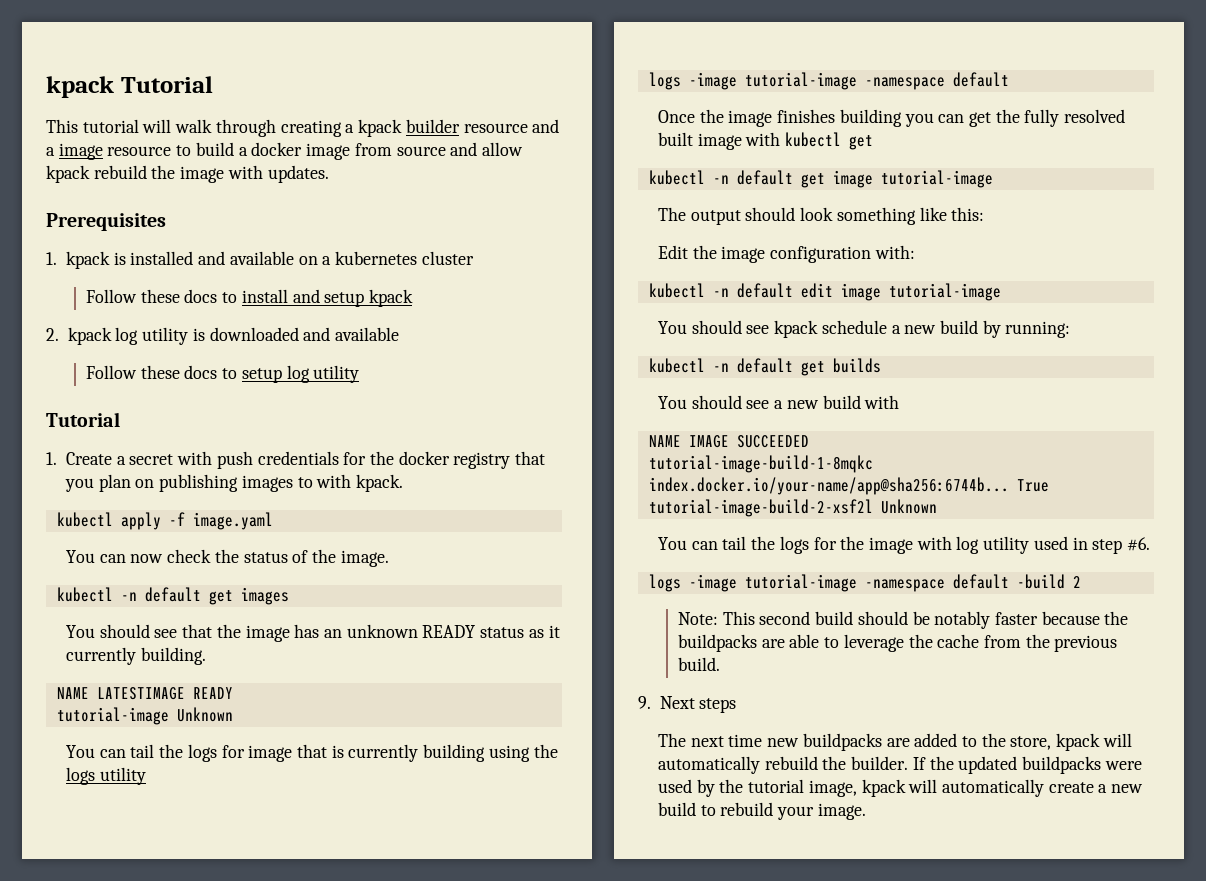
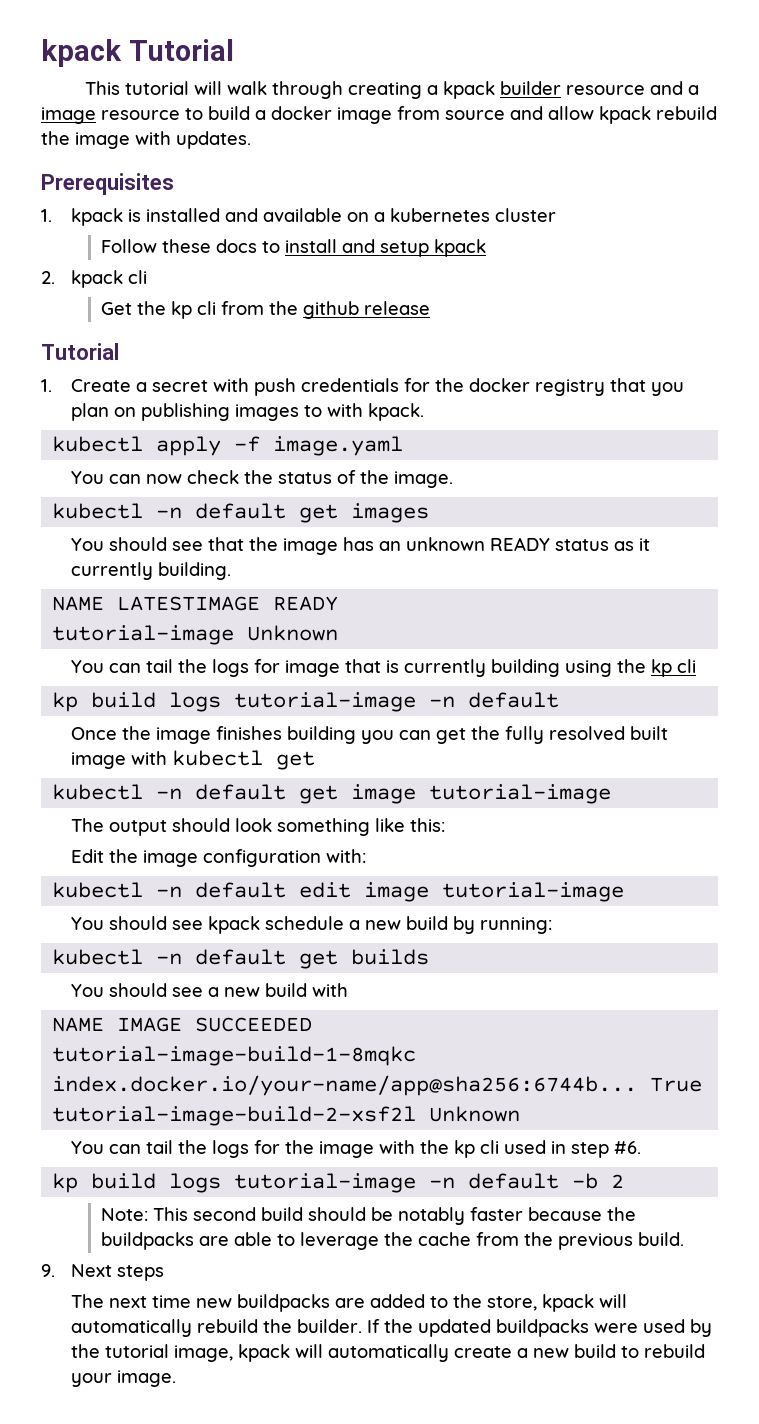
[115,327,400,345] [85,365,360,383] log utility is downloaded and available // Follow these docs to setup log utility -> [128,270,148,284] [101,301,431,319] cli // Get the kp cli from the github release
[65,767,146,785] [648,72,945,90] logs utility // logs -image tutorial-image -namespace -> [651,659,697,677] [52,692,456,712] kp cli // kp build logs tutorial-image -n
[956,536,1030,554] log utility -> [420,1140,500,1158] the kp cli
[648,574,1065,592] logs -image tutorial-image -namespace default -build -> [52,1173,599,1193] kp build logs tutorial-image -n default -b

